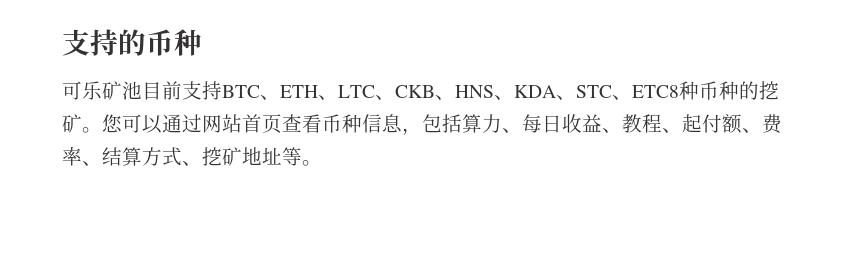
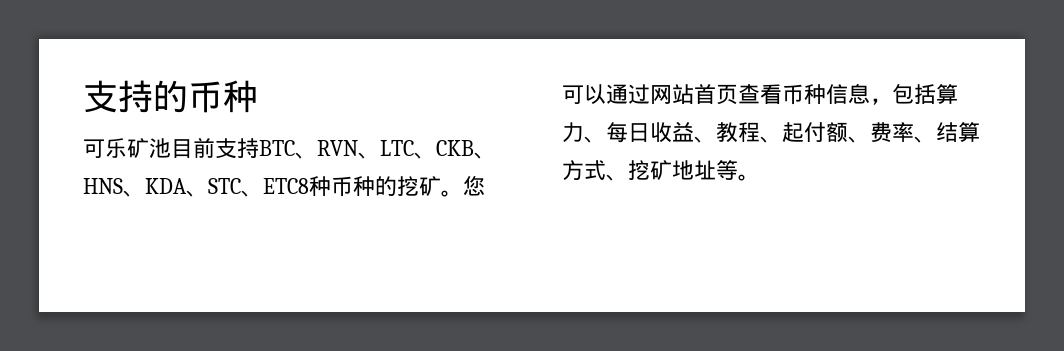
[280,85,318,98] ETH -> [317,140,358,156] RVN

